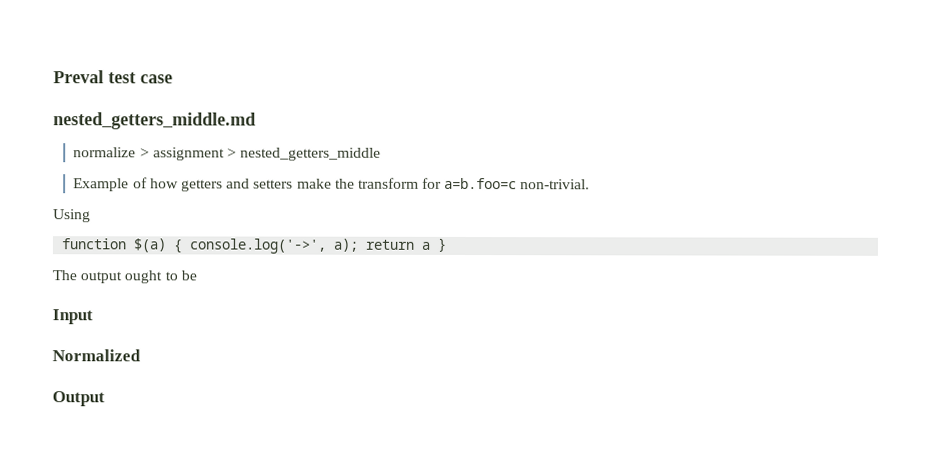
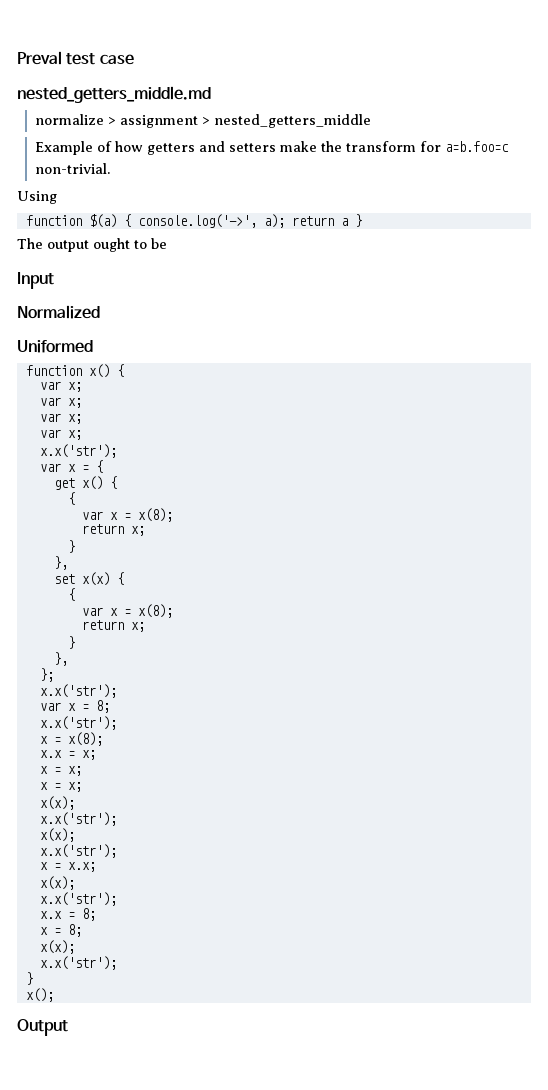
(141, 355) none -> [17,340,93,353] [25,364,124,378] [39,381,82,392] [39,397,82,408] [39,413,82,424] [39,429,82,440] [39,444,117,458] [39,460,103,473] [53,476,117,490] [67,492,75,505] [81,508,173,522] [81,524,145,536] [67,540,75,553] [53,556,68,570] [53,572,124,586] [67,588,75,601] [81,604,173,618] [81,620,145,632] [67,636,75,649] [53,652,68,666] [39,668,54,682] [39,684,117,698] [39,700,110,713] [39,716,117,730] [39,732,103,746] [39,750,96,760] [39,766,82,776] [39,782,82,792] [39,796,75,810] [39,812,117,826] [39,828,75,842] [39,844,117,858] [39,862,96,872] [39,876,75,890] [39,892,117,906] [39,908,96,921] [39,924,82,937] [39,940,75,954] [39,956,117,970] [25,972,33,985] [25,988,54,1002] // Uniformed // function x() { // var x; // var x; // var x; // var x; // x.x('str'); // var x = { // get x() { // { // var x = x(8); // return x; // } // }, // set x(x) { // { // var x = x(8); // return x; // } // }, // }; // x.x('str'); // var x = 8; // x.x('str'); // x = x(8); // x.x = x; // x = x; // x = x; // x(x); // x.x('str'); // x(x); // x.x('str'); // x = x.x; // x(x); // x.x('str'); // x.x = 8; // x = 8; // x(x); // x.x('str'); // } // x();

